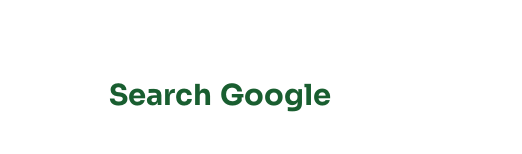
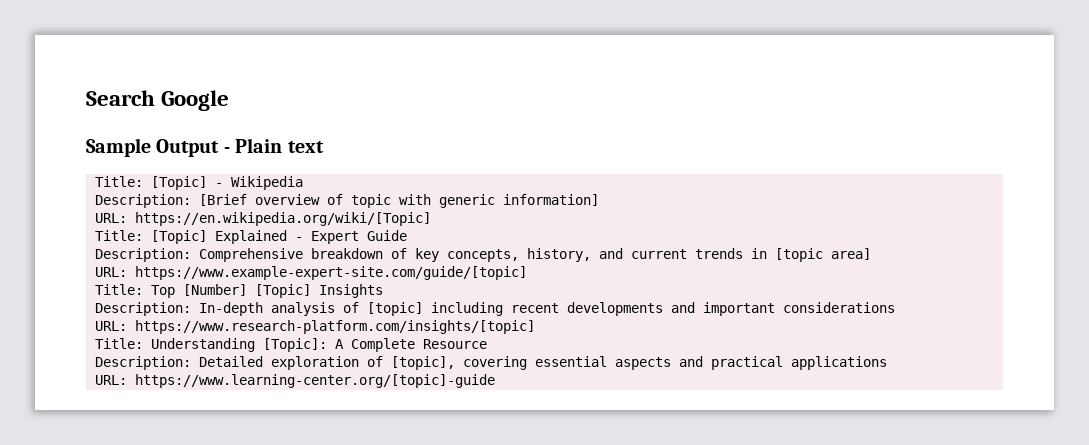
(331, 97) none -> [86,138,324,157] [95,176,304,190] [95,194,600,208] [95,212,432,226] [95,230,408,244] [95,248,872,262] [95,266,528,280] [95,284,384,298] [95,302,896,316] [95,320,536,334] [95,338,488,352] [95,356,888,370] [95,374,496,388] // Sample Output - Plain text // Title: [Topic] - Wikipedia // Description: [Brief overview of topic with generic information] // URL: https://en.wikipedia.org/wiki/[Topic] // Title: [Topic] Explained - Expert Guide // Description: Comprehensive breakdown of key concepts, history, and current trends in [topic area] // URL: https://www.example-expert-site.com/guide/[topic] // Title: Top [Number] [Topic] Insights // Description: In-depth analysis of [topic] including recent developments and important considerations // URL: https://www.research-platform.com/insights/[topic] // Title: Understanding [Topic]: A Complete Resource // Description: Detailed exploration of [topic], covering essential aspects and practical applications // URL: https://www.learning-center.org/[topic]-guide

